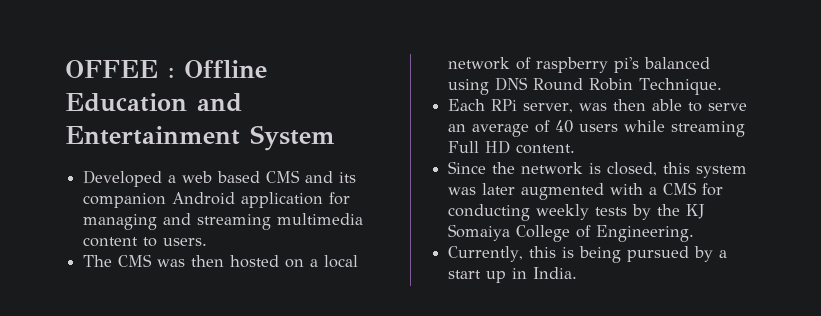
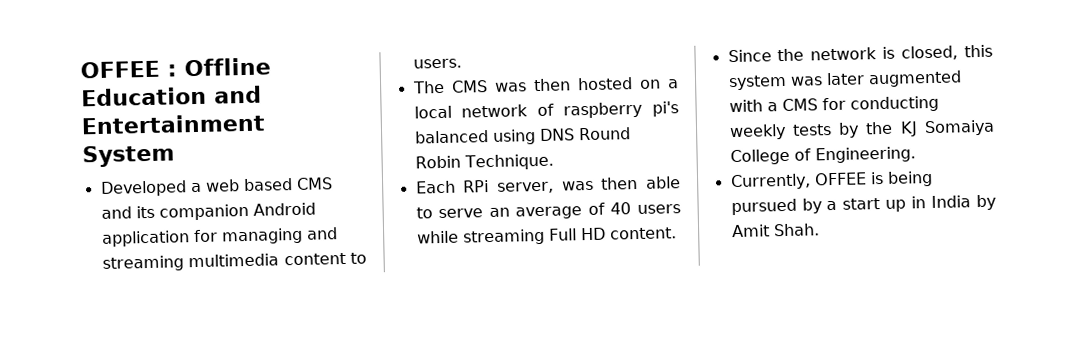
[529,246,557,258] this -> [813,172,867,186] OFFEE
[533,267,578,279] India. -> [931,194,996,211] [731,223,820,238] India by Amit Shah.

